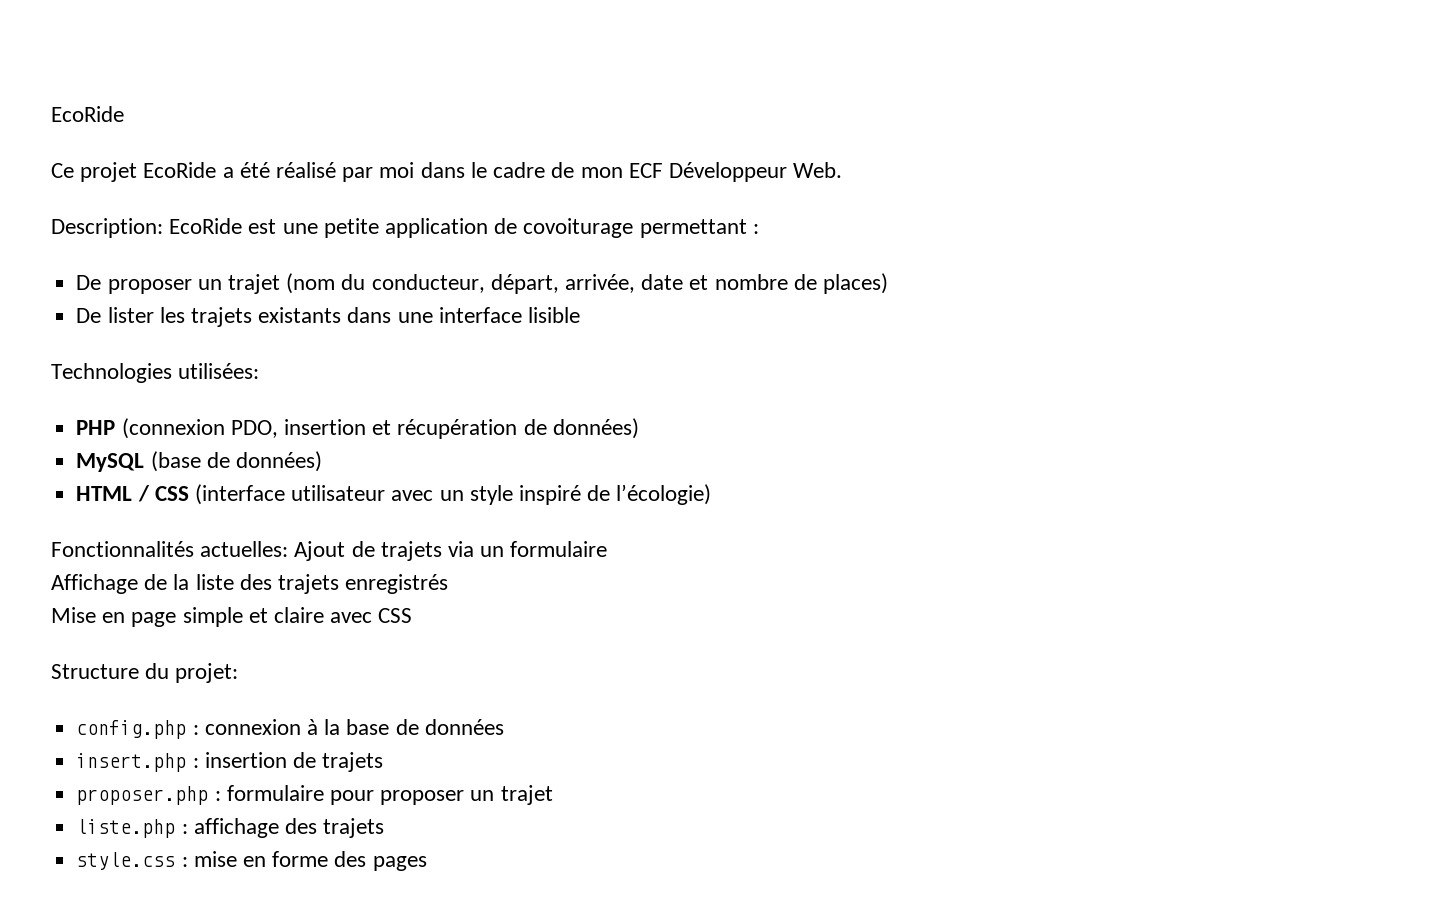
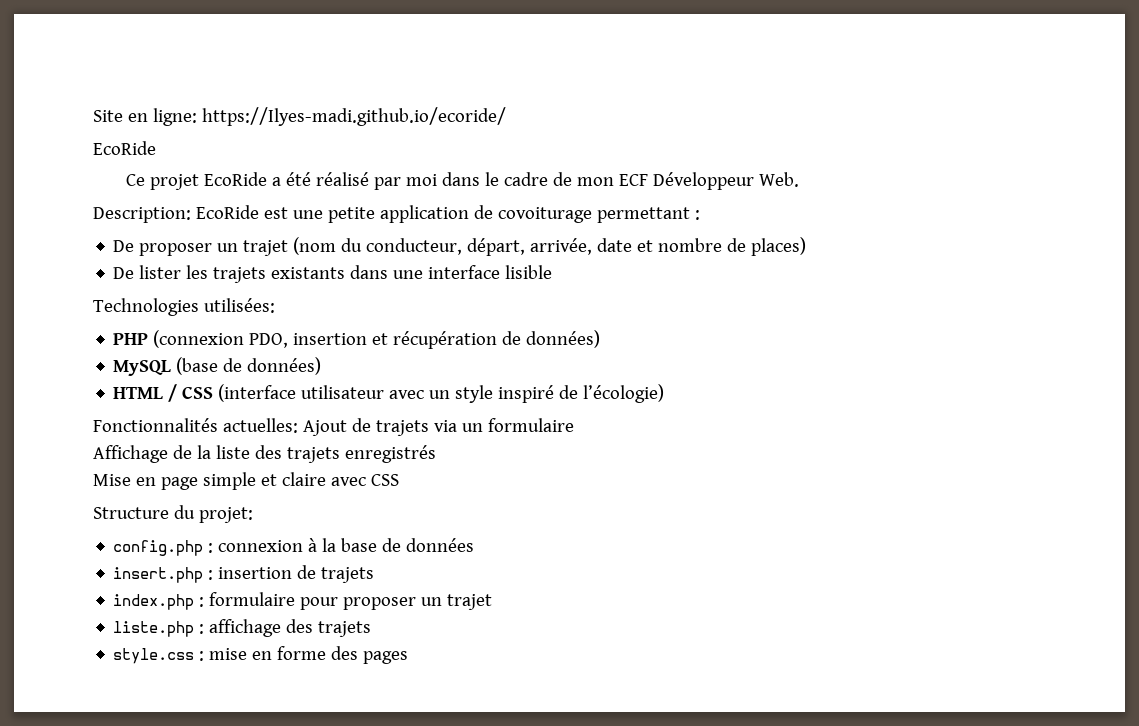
(51, 114) none -> [93,107,506,126] Site en ligne: https://Ilyes-madi.github.io/ecoride/ //
[76,786,209,805] proposer.php -> [113,594,195,610] index.php

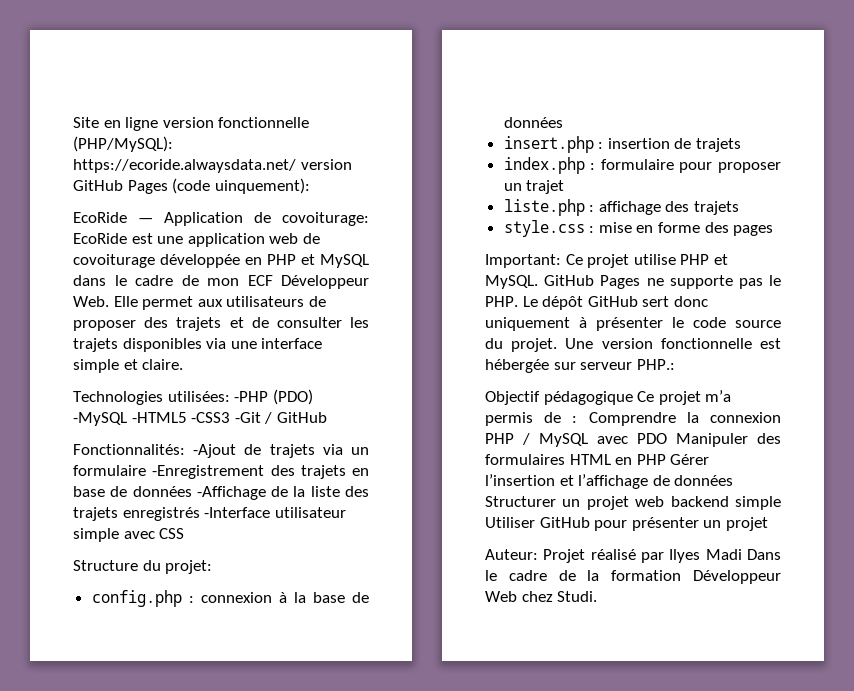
[152,107,506,126] [93,141,156,155] [125,172,437,190] ligne: https://Ilyes-madi.github.io/ecoride/ // EcoRide // Ce projet EcoRide a été réalisé par moi -> [125,117,310,131] [73,136,173,152] [73,159,352,173] [73,178,310,194] [73,212,369,226] [73,233,320,247] [73,254,369,268] ligne version fonctionnelle (PHP/MySQL): https://ecoride.alwaysdata.net/ version GitHub Pages (code uinquement): // EcoRide — Application de covoiturage: EcoRide est une application web de covoiturage développée en PHP et MySQL
[93,205,700,223] [113,237,807,256] [113,265,553,283] [93,298,275,316] [113,330,601,349] [113,357,322,376] [113,384,665,403] [93,418,347,436] // Description: EcoRide est une petite application de covoiturage permettant : // De proposer un trajet (nom du conducteur, départ, arrivée, date et nombre de places) // De lister les trajets existants dans une interface lisible // Technologies utilisées: // PHP (connexion PDO, insertion et récupération de données) // MySQL (base de données) // HTML / CSS (interface utilisateur avec un style inspiré de l’écologie) // Fonctionnalités actuelles: Ajout -> [113,296,326,310] [73,317,369,331] [73,338,323,352] [73,359,184,373] [73,389,313,405] [73,412,327,426] [73,444,237,458] Elle permet aux utilisateurs de proposer des trajets et de consulter les trajets disponibles via une interface simple et claire. // Technologies utilisées: -PHP (PDO) -MySQL -HTML5 -CSS3 -Git / GitHub // Fonctionnalités: -Ajout
[93,445,168,463] // Affichage -> [152,465,369,479] [73,486,266,500] -Enregistrement des trajets en base de données -Affichage
[93,472,326,490] // Mise en page simple et claire -> [204,507,346,518] [73,528,119,542] -Interface utilisateur simple
(409, 657) none -> [485,254,728,268] [485,275,781,289] [485,296,708,310] [485,317,781,331] [485,338,781,352] [485,359,675,373] [485,390,732,405] [485,412,781,426] [485,433,781,447] [485,454,710,465] [485,474,734,489] [485,496,781,510] [485,517,768,531] [485,549,781,563] [485,570,781,584] [485,591,598,602] // Important: Ce projet utilise PHP et MySQL. GitHub Pages ne supporte pas le PHP. Le dépôt GitHub sert donc uniquement à présenter le code source du projet. Une version fonctionnelle est hébergée sur serveur PHP.: // Objectif pédagogique Ce projet m’a permis de : Comprendre la connexion PHP / MySQL avec PDO Manipuler des formulaires HTML en PHP Gérer l’insertion et l’affichage de données Structurer un projet web backend simple Utiliser GitHub pour présenter un projet // Auteur: Projet réalisé par Ilyes Madi Dans le cadre de la formation Développeur Web chez Studi.

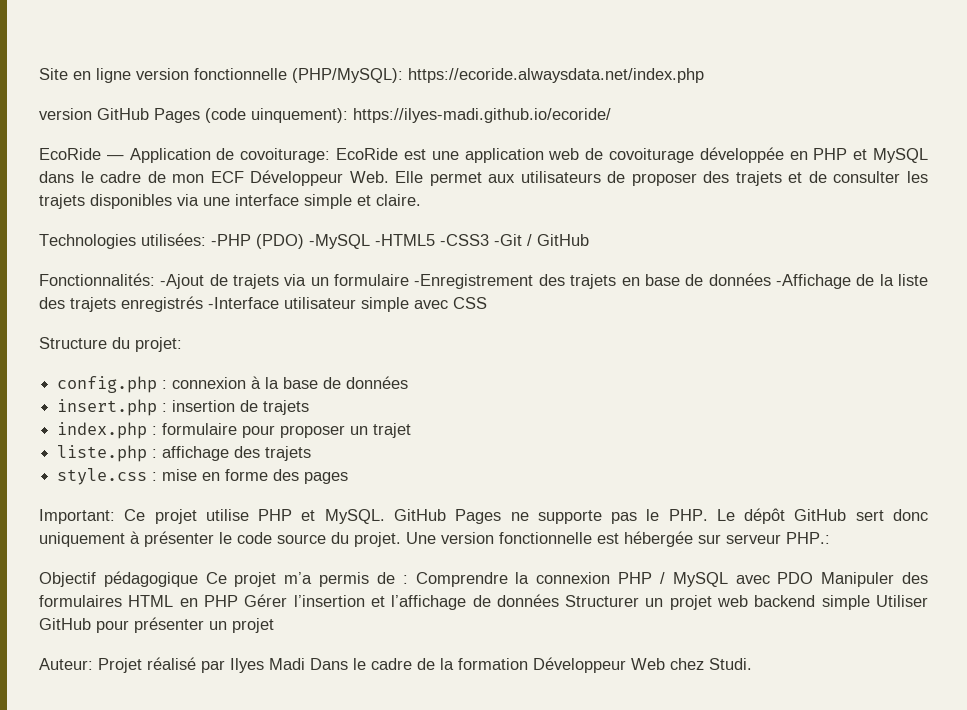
[73,159,296,173] https://ecoride.alwaysdata.net/ -> [408,68,704,83] https://ecoride.alwaysdata.net/index.php //
(310, 186) none -> [353,108,611,123] https://ilyes-madi.github.io/ecoride/

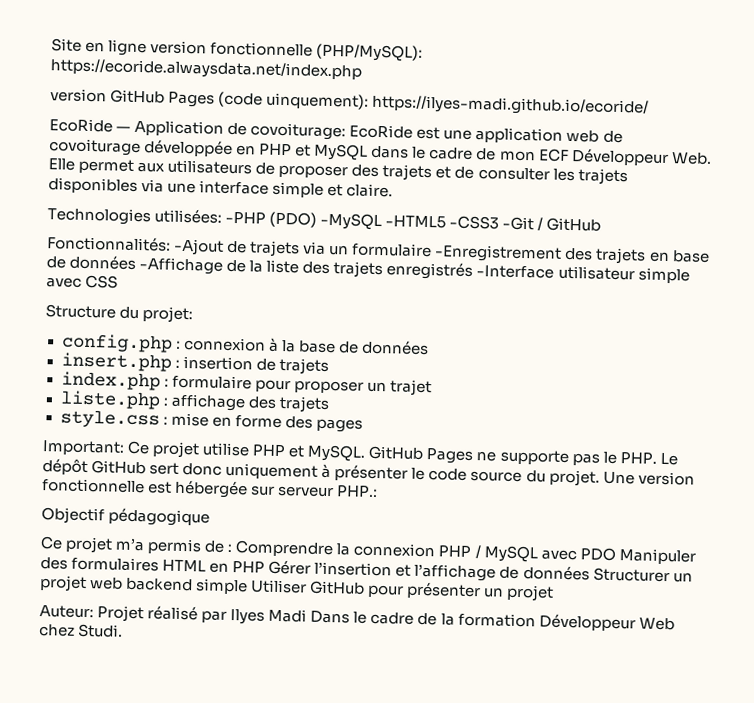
(198, 579) none -> (211, 517) //

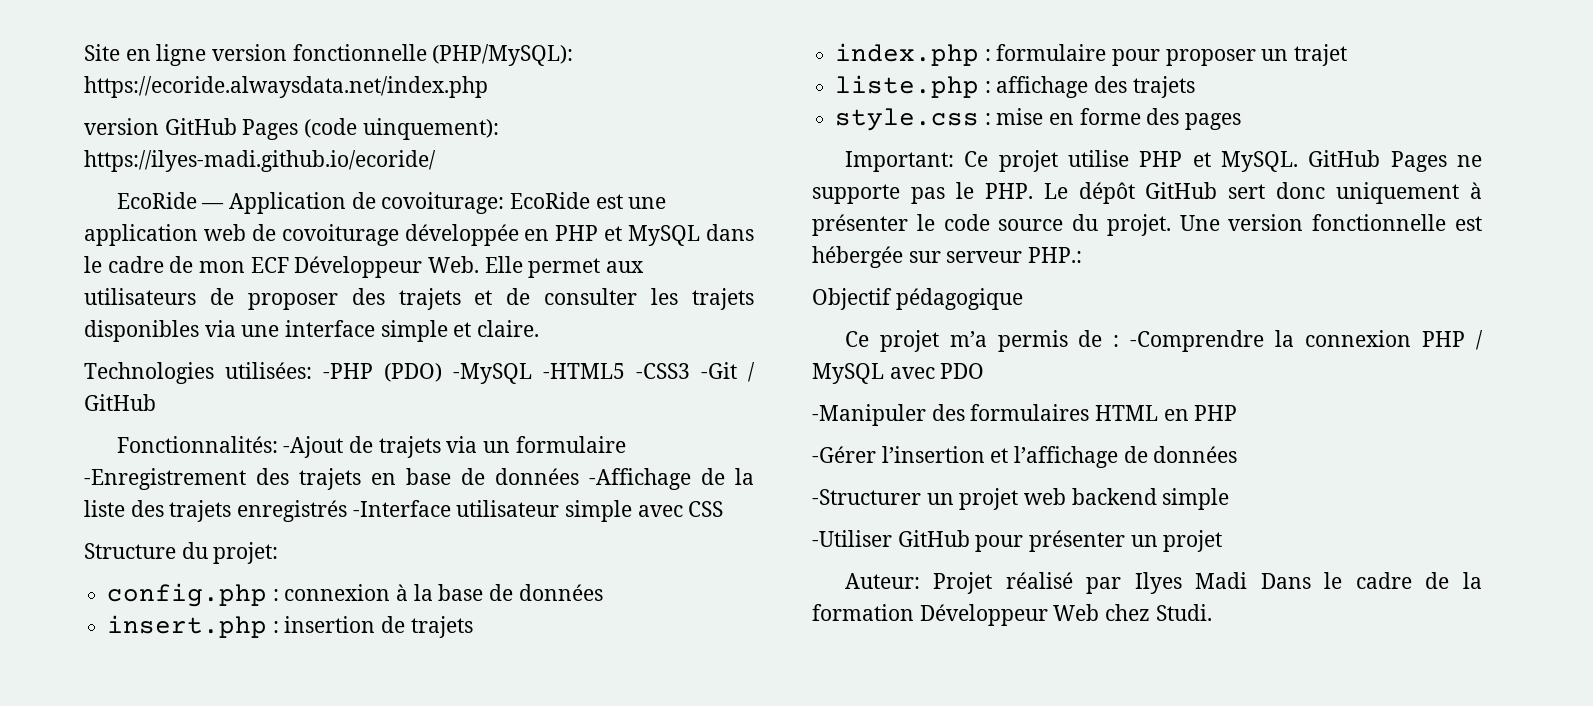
[235,540,335,558] Comprendre -> [1130,330,1265,352] -Comprendre
[618,548,696,565] Manipuler -> [812,404,926,426] // -Manipuler
[268,559,312,575] Gérer -> [812,446,876,463] // -Gérer
[592,567,670,583] Structurer -> [812,489,921,505] // -Structurer
[250,579,308,594] Utiliser -> [812,530,892,547] // -Utiliser

